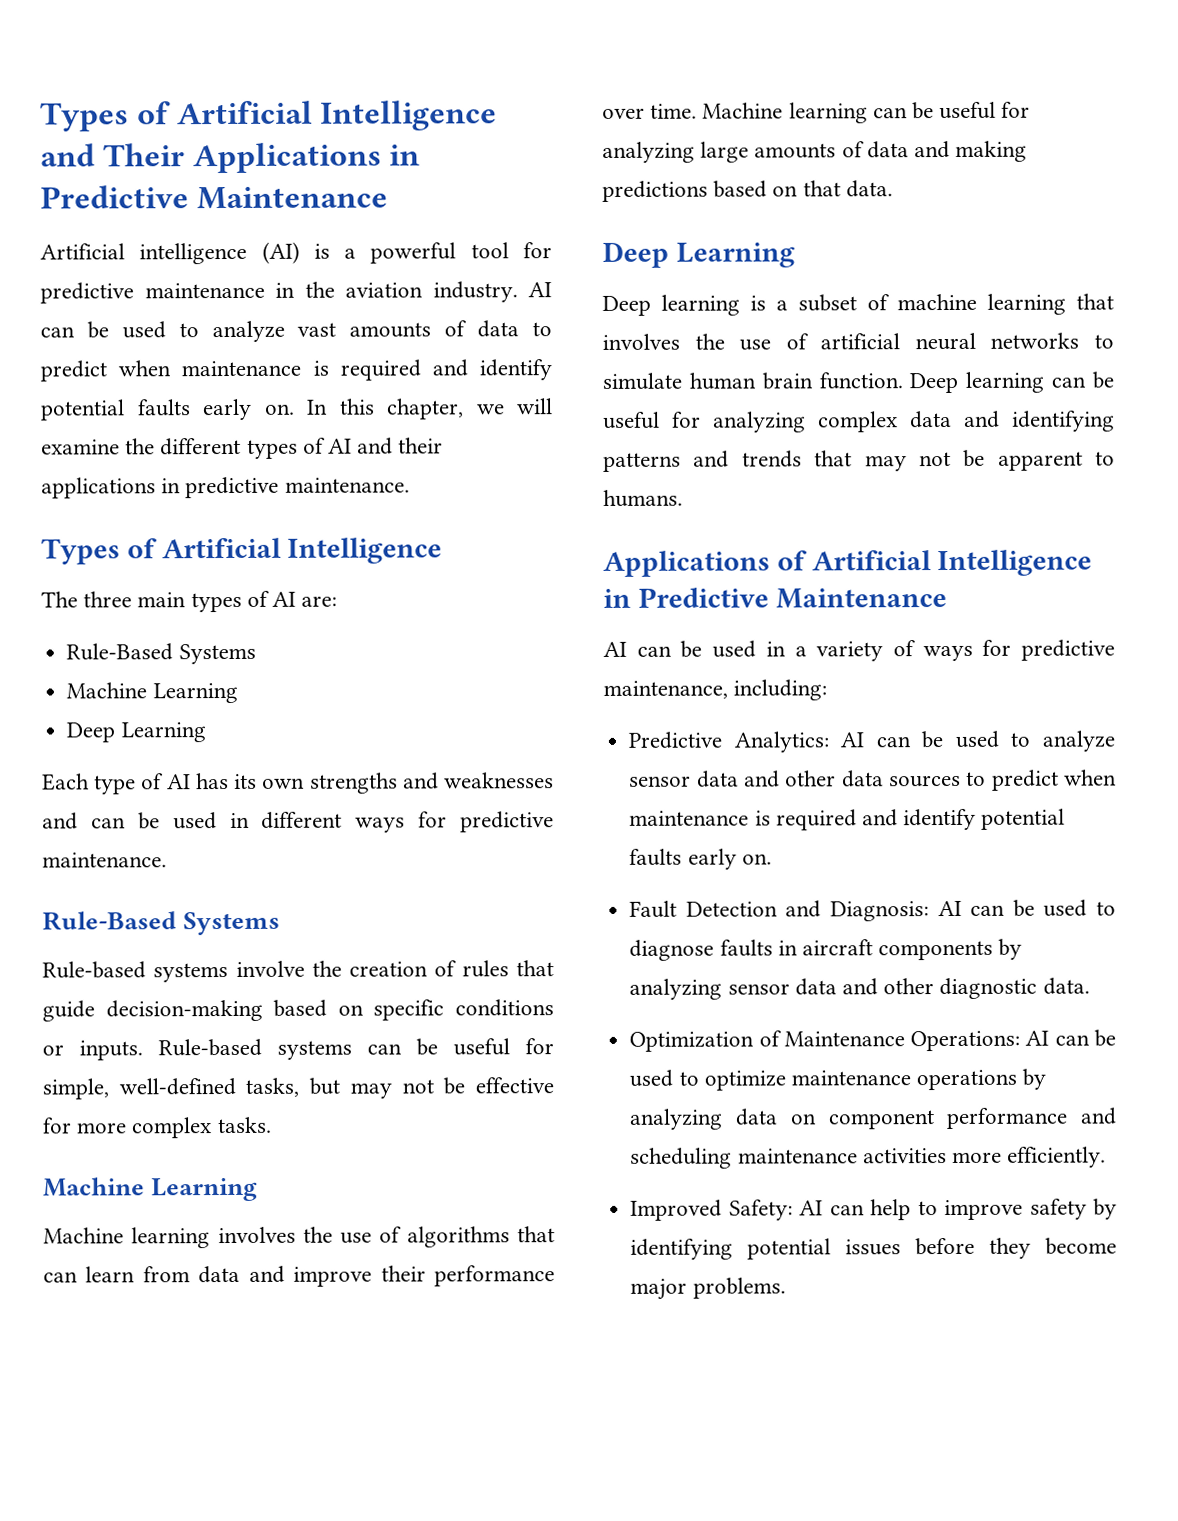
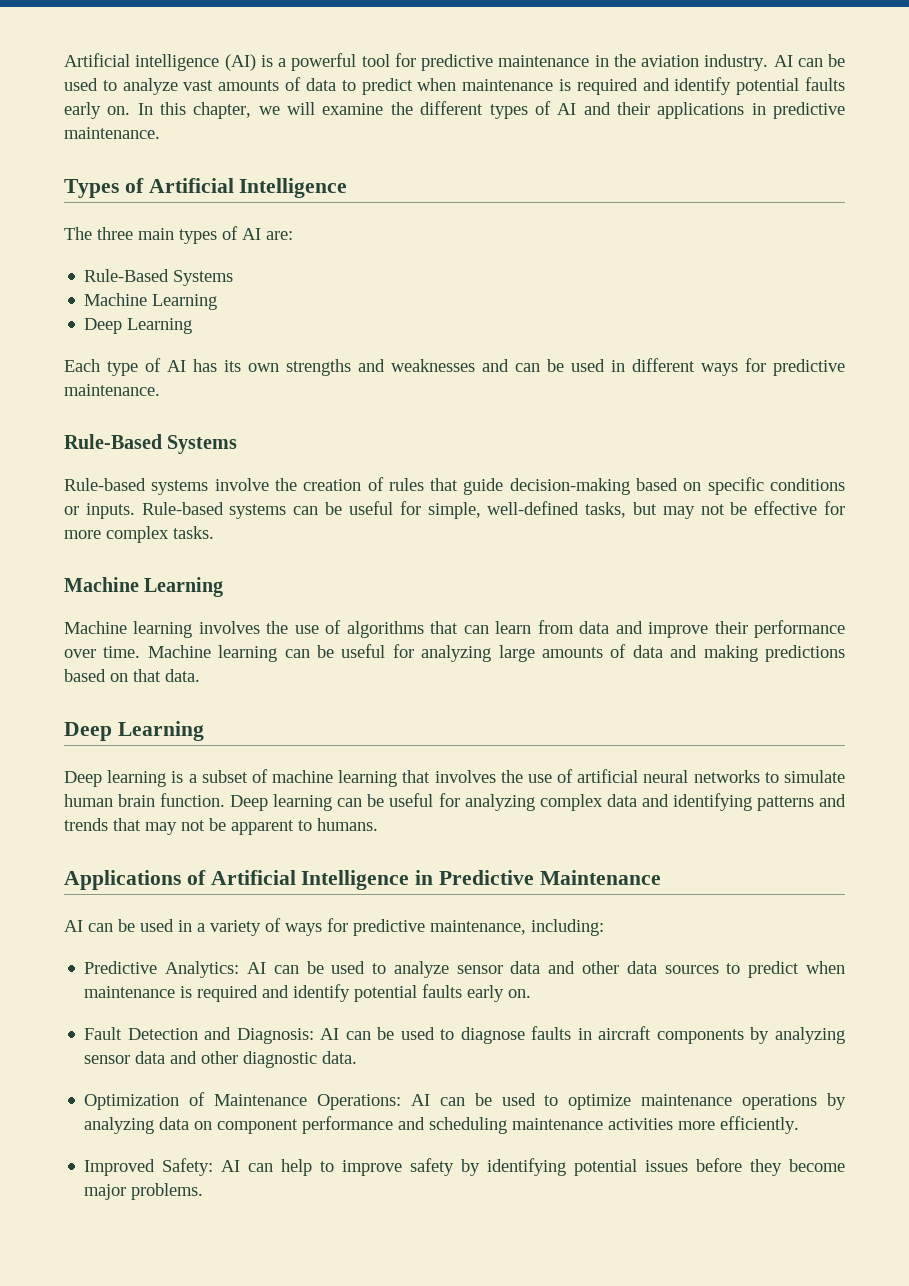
[40,100,498,132] [40,142,421,174] [40,185,388,210] Types of Artificial Intelligence and Their Applications in Predictive Maintenance // -> (64, 60) none

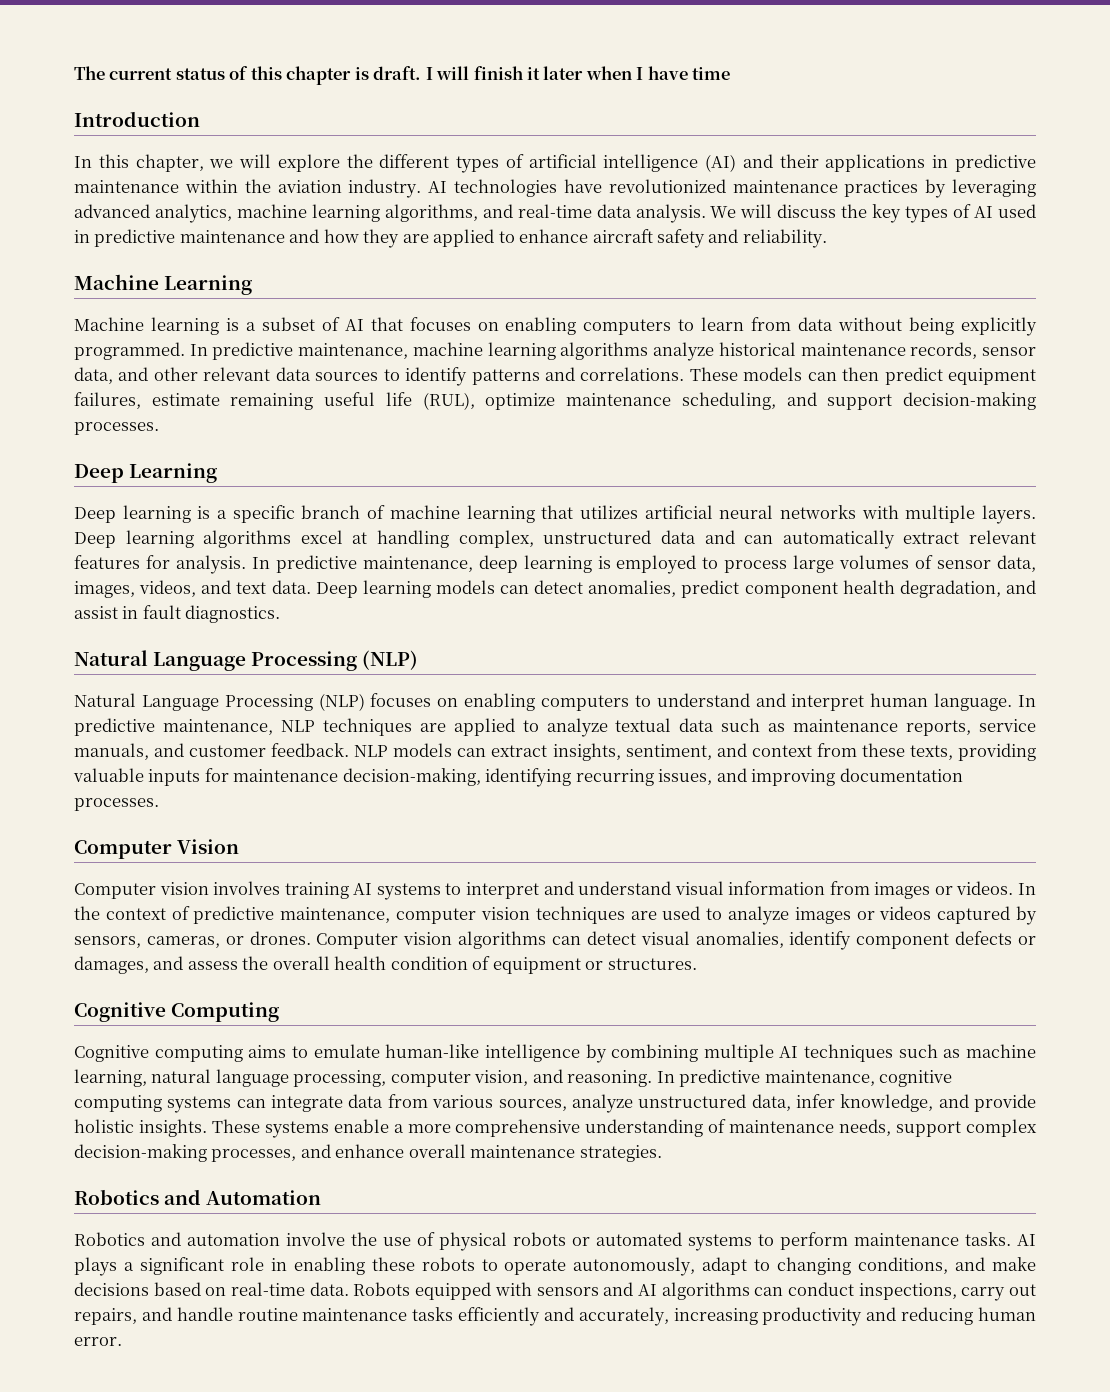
[64,53,845,71] [64,77,845,95] [64,102,131,119] Artificial intelligence (AI) is a powerful tool for predictive maintenance in the aviation industry. AI can be used to analyze vast amounts of data to predict when maintenance is required and identify potential faults early on. -> [74,66,731,85] [74,111,200,127] The current status of this chapter is draft. I will finish it later when I have time // Introduction //
[322,103,384,115] examine -> [277,154,340,172] explore
[557,103,577,115] AI -> [528,154,737,172] artificial intelligence (AI)
[64,127,160,139] [64,178,348,198] [64,226,293,244] [84,269,234,286] [84,293,218,310] [84,318,193,334] [64,358,845,376] [64,384,160,396] [64,434,238,454] [64,477,845,495] [64,501,845,519] [64,526,214,543] [64,577,224,597] [64,620,845,638] [64,644,845,662] [64,669,200,682] maintenance. // Types of Artificial Intelligence // The three main types of AI are: // Rule-Based Systems // Machine Learning // Deep Learning // Each type of AI has its own strengths and weaknesses and can be used in different ways for predictive maintenance. // Rule-Based Systems // Rule-based systems involve the creation of rules that guide decision-making based on specific conditions or inputs. Rule-based systems can be useful for simple, well-defined tasks, but may not be effective for more complex tasks. // Machine Learning // Machine learning involves the use of algorithms that can learn from data and improve their performance over time. Machine learning can be useful for analyzing large amounts of data and making predictions based on that data. -> [74,179,1036,198] [74,204,1037,223] [74,229,827,248] [74,274,253,295] [74,317,1038,336] [74,342,1037,361] [74,367,1036,386] [74,392,1036,410] [74,422,159,435] maintenance within the aviation industry. AI technologies have revolutionized maintenance practices by leveraging advanced analytics, machine learning algorithms, and real-time data analysis. We will discuss the key types of AI used in predictive maintenance and how they are applied to enhance aircraft safety and reliability. // Machine Learning // Machine learning is a subset of AI that focuses on enabling computers to learn from data without being explicitly programmed. In predictive maintenance, machine learning algorithms analyze historical maintenance records, sensor data, and other relevant data sources to identify patterns and correlations. These models can then predict equipment failures, estimate remaining useful life (RUL), optimize maintenance scheduling, and support decision-making processes.
[201,770,248,783] subset -> [232,505,361,523] specific branch
[434,769,845,783] [64,793,847,811] [64,818,378,835] [64,870,661,890] [64,918,604,936] [84,961,845,978] [84,984,532,1002] [84,1026,845,1044] [84,1051,358,1068] [84,1092,846,1110] [84,1116,800,1134] [84,1158,846,1176] [84,1183,204,1200] involves the use of artificial neural networks to simulate human brain function. Deep learning can be useful for analyzing complex data and identifying patterns and trends that may not be apparent to humans. // Applications of Artificial Intelligence in Predictive Maintenance // AI can be used in a variety of ways for predictive maintenance, including: // Predictive Analytics: AI can be used to analyze sensor data and other data sources to predict when maintenance is required and identify potential faults early on. // Fault Detection and Diagnosis: AI can be used to diagnose faults in aircraft components by analyzing sensor data and other diagnostic data. // Optimization of Maintenance Operations: AI can be used to optimize maintenance operations by analyzing data on component performance and scheduling maintenance activities more efficiently. // Improved Safety: AI can help to improve safety by identifying potential issues before they become major problems. -> [579,505,1036,524] [74,530,1037,549] [74,555,1036,574] [74,580,1036,598] [74,605,281,623] [74,650,419,671] [74,693,1036,711] [74,718,1036,737] [74,743,1037,761] [73,768,963,787] [74,798,159,811] [74,839,240,859] [74,881,1036,900] [74,906,1037,925] [74,931,1036,950] [74,956,697,974] [74,1002,280,1022] [74,1044,1036,1063] [74,1069,953,1087] [74,1094,1036,1113] [74,1119,1037,1138] [74,1144,662,1162] [74,1189,322,1205] [74,1232,1036,1251] [74,1257,1036,1276] [74,1282,1036,1301] [74,1307,1036,1326] [74,1337,122,1346] utilizes artificial neural networks with multiple layers. Deep learning algorithms excel at handling complex, unstructured data and can automatically extract relevant features for analysis. In predictive maintenance, deep learning is employed to process large volumes of sensor data, images, videos, and text data. Deep learning models can detect anomalies, predict component health degradation, and assist in fault diagnostics. // Natural Language Processing (NLP) // Natural Language Processing (NLP) focuses on enabling computers to understand and interpret human language. In predictive maintenance, NLP techniques are applied to analyze textual data such as maintenance reports, service manuals, and customer feedback. NLP models can extract insights, sentiment, and context from these texts, providing valuable inputs for maintenance decision-making, identifying recurring issues, and improving documentation processes. // Computer Vision // Computer vision involves training AI systems to interpret and understand visual information from images or videos. In the context of predictive maintenance, computer vision techniques are used to analyze images or videos captured by sensors, cameras, or drones. Computer vision algorithms can detect visual anomalies, identify component defects or damages, and assess the overall health condition of equipment or structures. // Cognitive Computing // Cognitive computing aims to emulate human-like intelligence by combining multiple AI techniques such as machine learning, natural language processing, computer vision, and reasoning. In predictive maintenance, cognitive computing systems can integrate data from various sources, analyze unstructured data, infer knowledge, and provide holistic insights. These systems enable a more comprehensive understanding of maintenance needs, support complex decision-making processes, and enhance overall maintenance strategies. // Robotics and Automation // Robotics and automation involve the use of physical robots or automated systems to perform maintenance tasks. AI plays a significant role in enabling these robots to operate autonomously, adapt to changing conditions, and make decisions based on real-time data. Robots equipped with sensors and AI algorithms can conduct inspections, carry out repairs, and handle routine maintenance tasks efficiently and accurately, increasing productivity and reducing human error.

